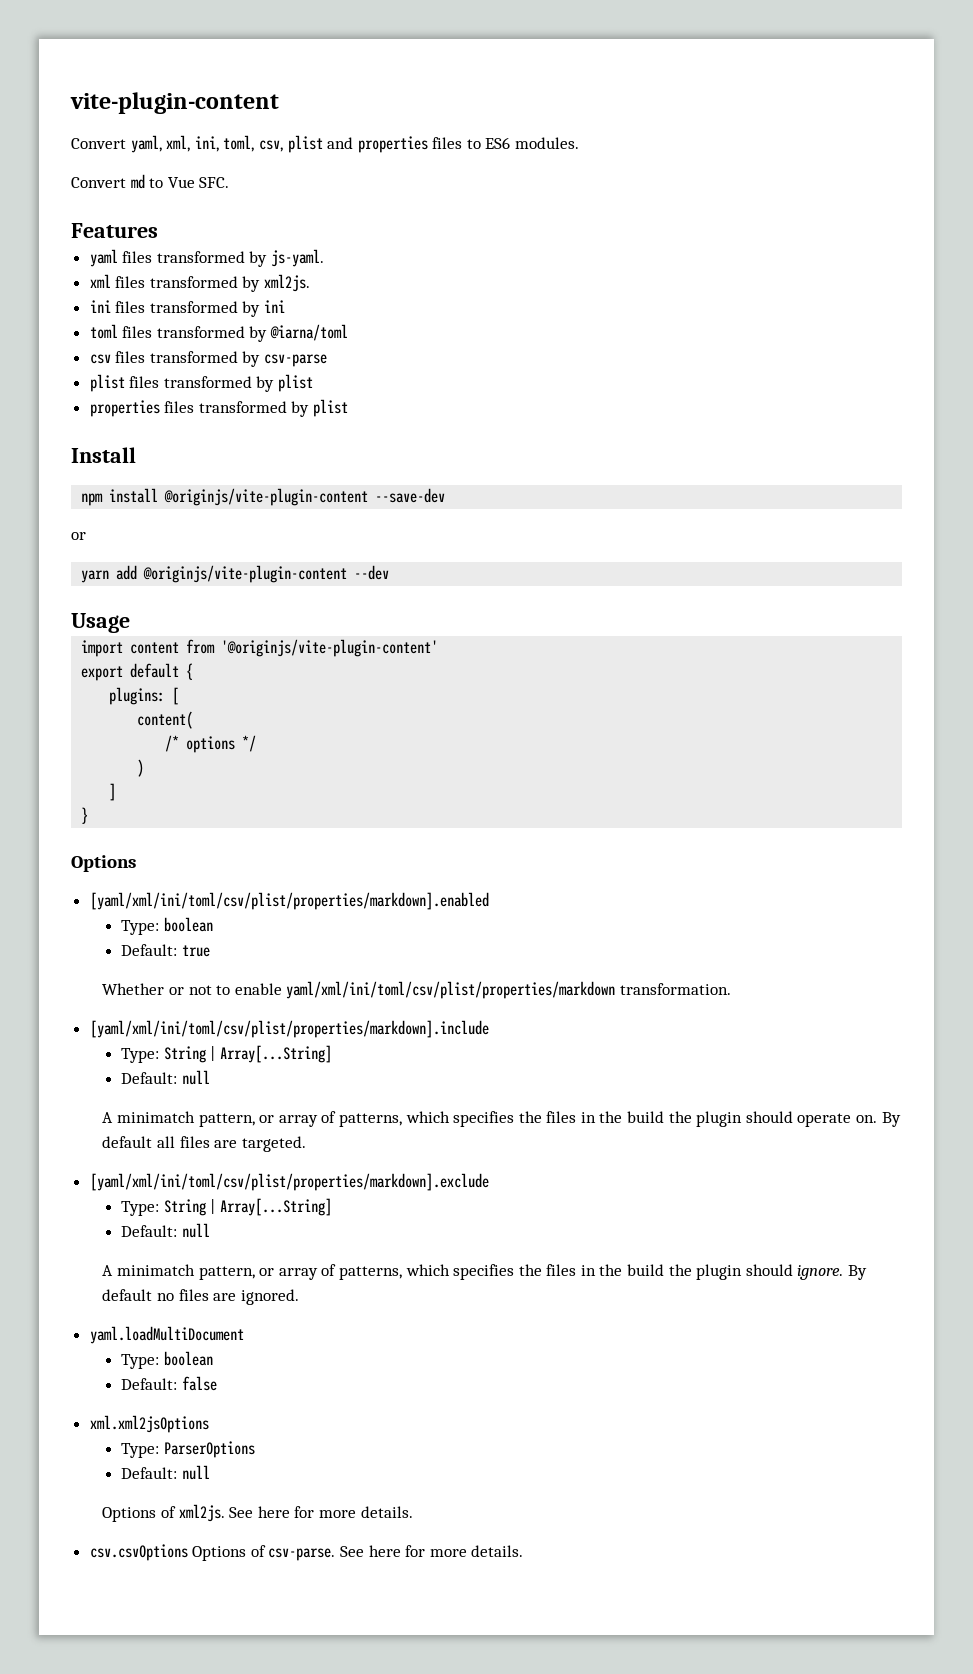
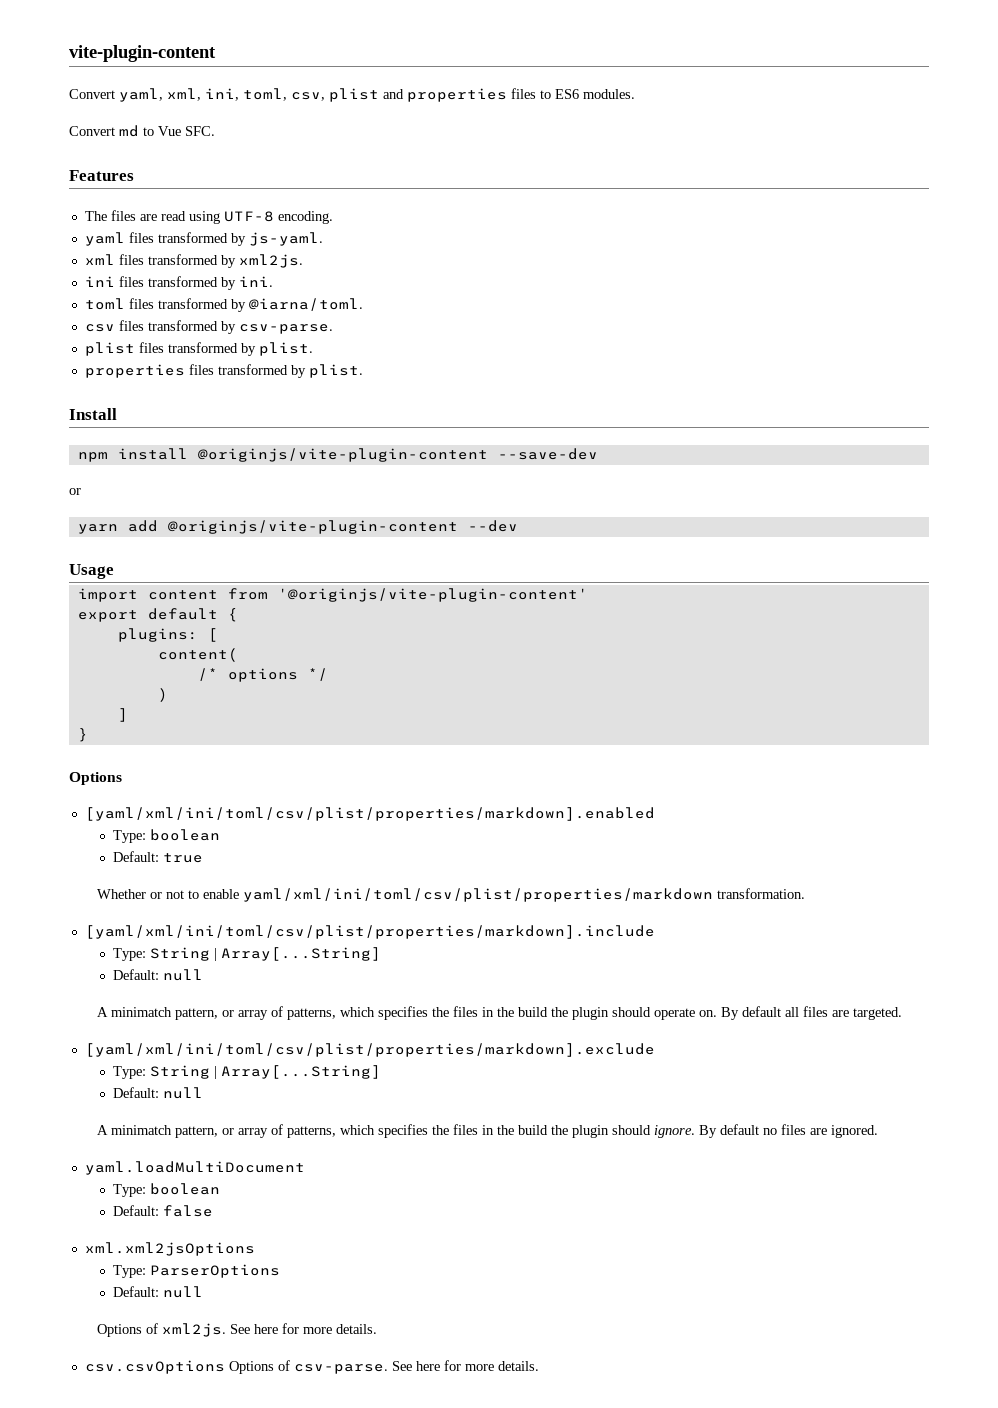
(158, 230) none -> [84,210,333,224] // The files are read using UTF-8 encoding.
[264,300,286,313] ini -> [238,276,273,287] ini.
[270,324,349,341] @iarna/toml -> [248,298,363,311] @iarna/toml.
[264,354,328,367] csv-parse -> [238,324,333,334] csv-parse.
[278,374,314,392] plist -> [258,342,313,356] plist.
[313,399,349,417] plist -> [308,364,363,378] plist.

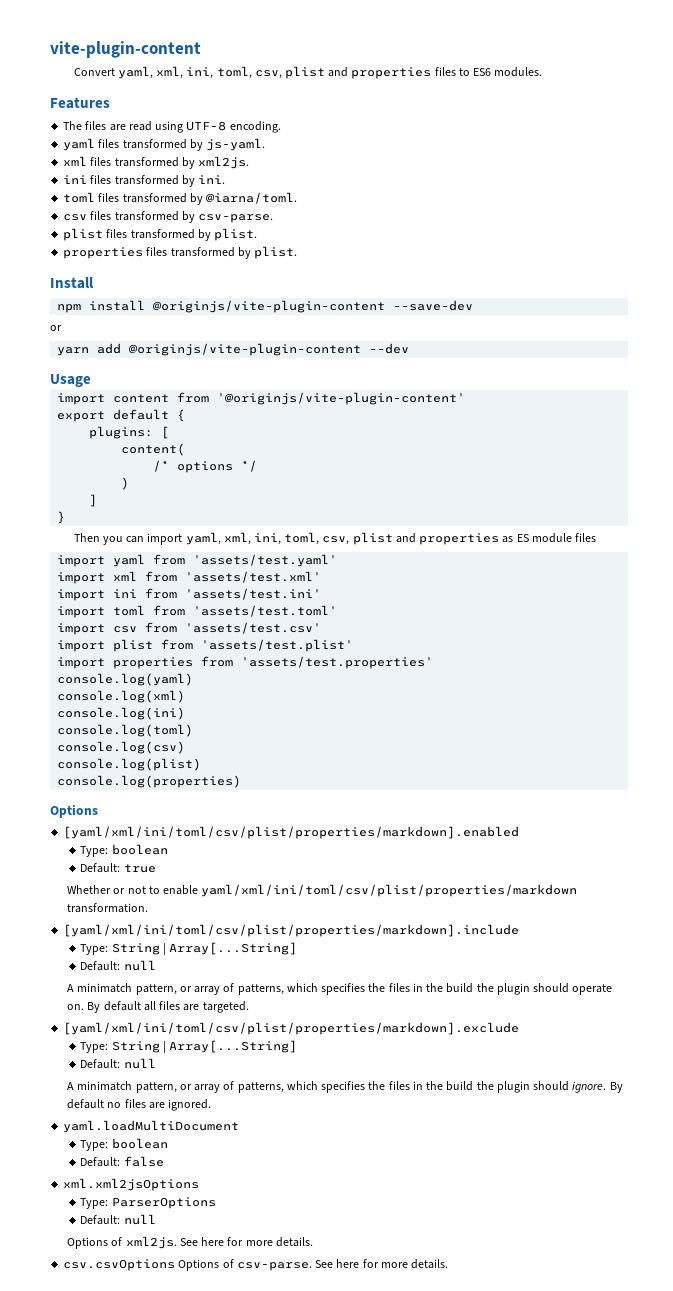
[69,125,215,137] // Convert md to Vue SFC. -> (543, 72) none
(88, 735) none -> [73,532,597,545] [57,554,338,567] [57,571,322,584] [57,588,322,601] [57,605,338,618] [57,622,322,635] [57,639,354,652] [57,656,434,669] [57,673,194,686] [57,690,186,703] [57,707,186,720] [57,724,194,737] [57,741,186,754] [57,758,202,771] [57,775,242,788] // Then you can import yaml, xml, ini, toml, csv, plist and properties as ES module files // import yaml from 'assets/test.yaml' // import xml from 'assets/test.xml' // import ini from 'assets/test.ini' // import toml from 'assets/test.toml' // import csv from 'assets/test.csv' // import plist from 'assets/test.plist' // import properties from 'assets/test.properties' // console.log(yaml) // console.log(xml) // console.log(ini) // console.log(toml) // console.log(csv) // console.log(plist) // console.log(properties)

